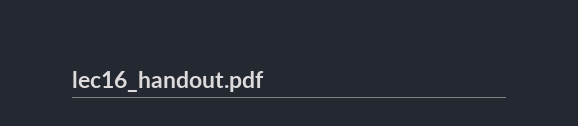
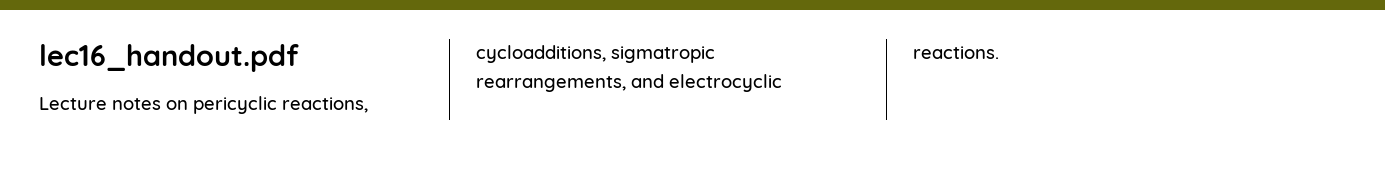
(264, 81) none -> [39,96,368,114] [476,45,715,63] [476,74,782,92] [913,46,999,59] // Lecture notes on pericyclic reactions, cycloadditions, sigmatropic rearrangements, and electrocyclic reactions.

